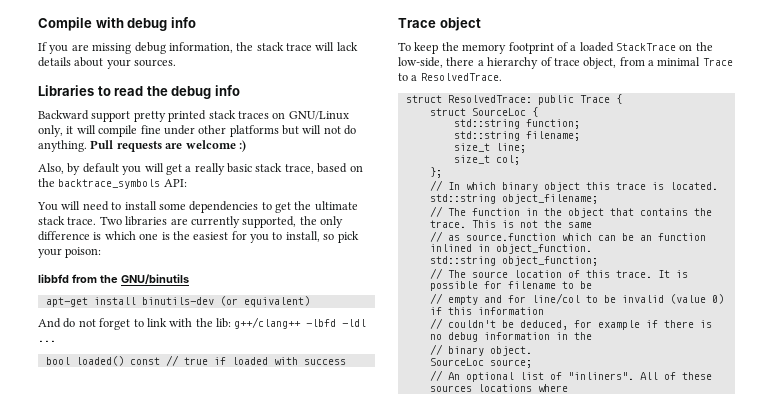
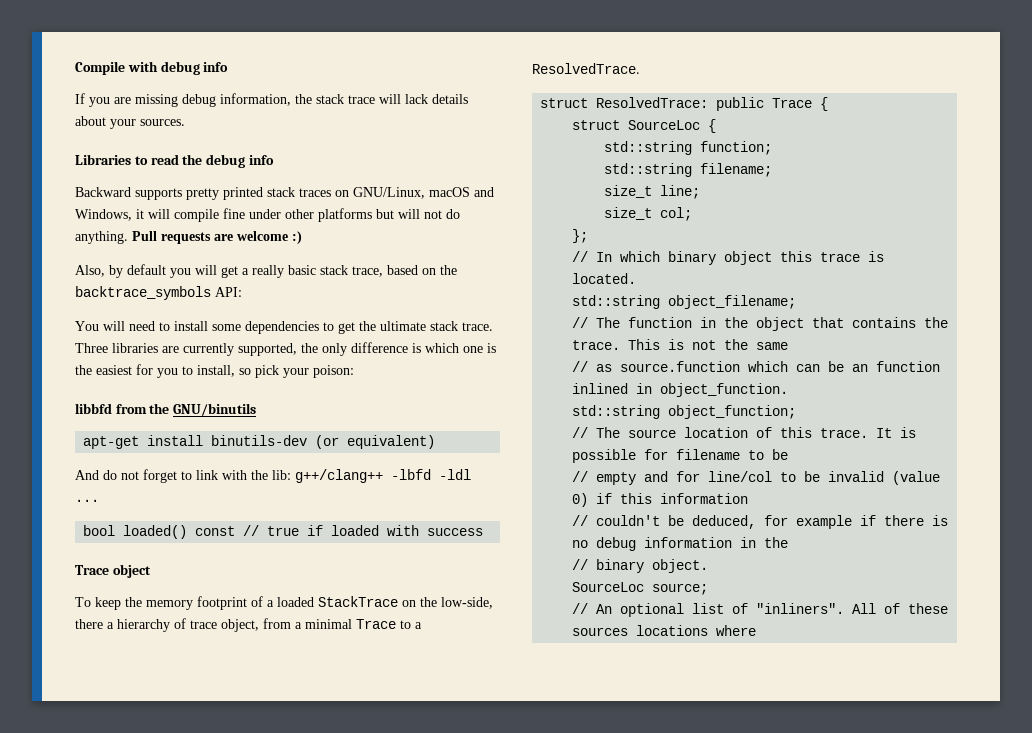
[91,111,131,122] support -> [135,188,182,200] supports
[288,111,349,120] [38,125,63,137] GNU/Linux only, -> [353,187,494,199] [75,209,132,221] GNU/Linux, macOS and Windows,
[99,216,122,225] Two -> [75,343,108,353] Three

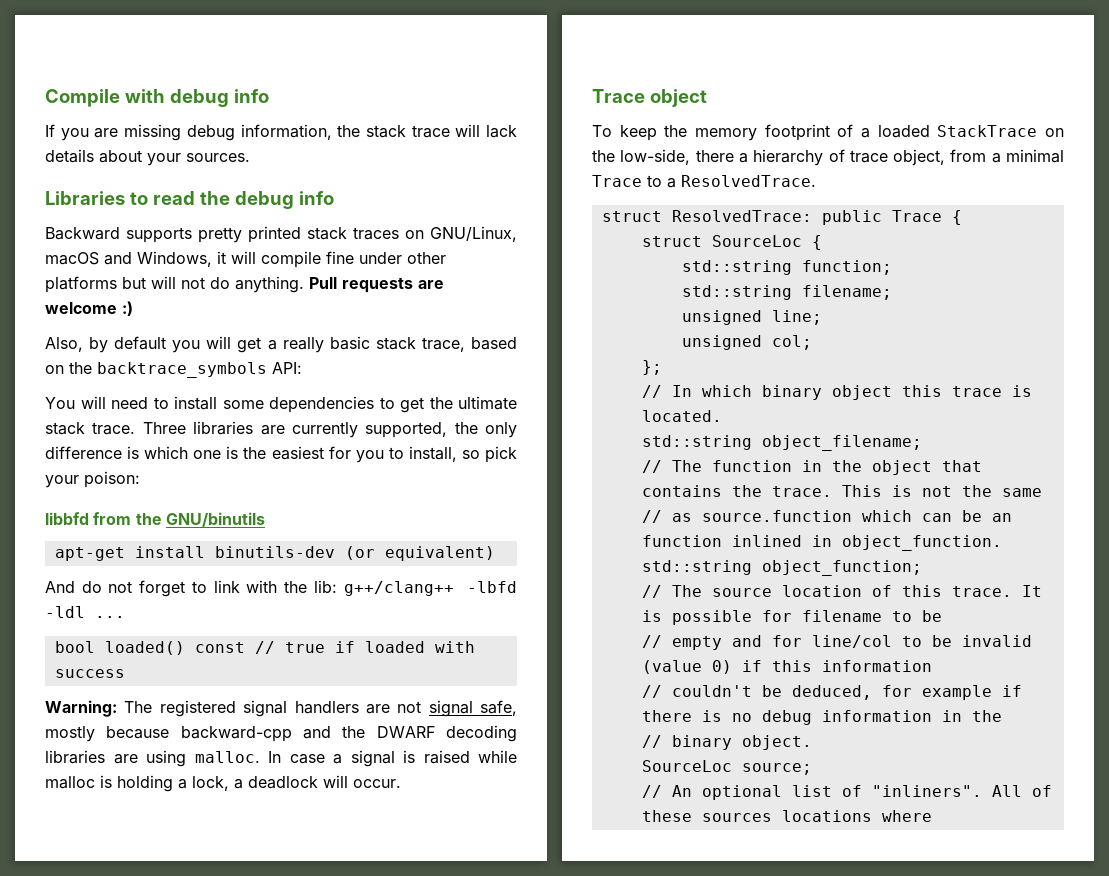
(484, 532) none -> [45,700,517,717] [45,725,517,742] [45,750,517,767] [45,775,401,792] // Warning: The registered signal handlers are not signal safe, mostly because backward-cpp and the DWARF decoding libraries are using malloc. In case a signal is raised while malloc is holding a lock, a deadlock will occur.
[604,185,653,198] size_t -> [681,310,762,325] unsigned
[604,207,653,220] size_t -> [681,335,762,350] unsigned

